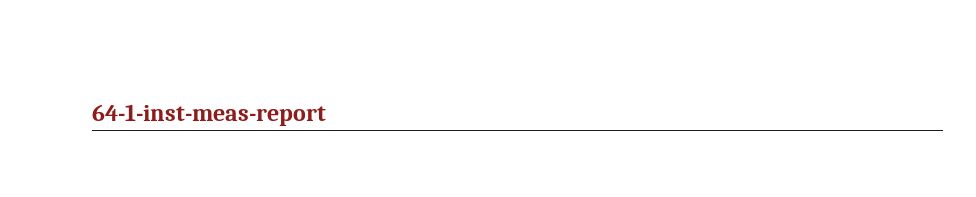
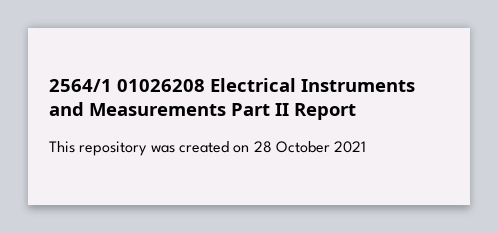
[92,104,326,126] 64-1-inst-meas-report -> [49,78,415,92] [49,102,356,120] [49,141,367,156] 2564/1 01026208 Electrical Instruments and Measurements Part II Report // This repository was created on 28 October 2021

